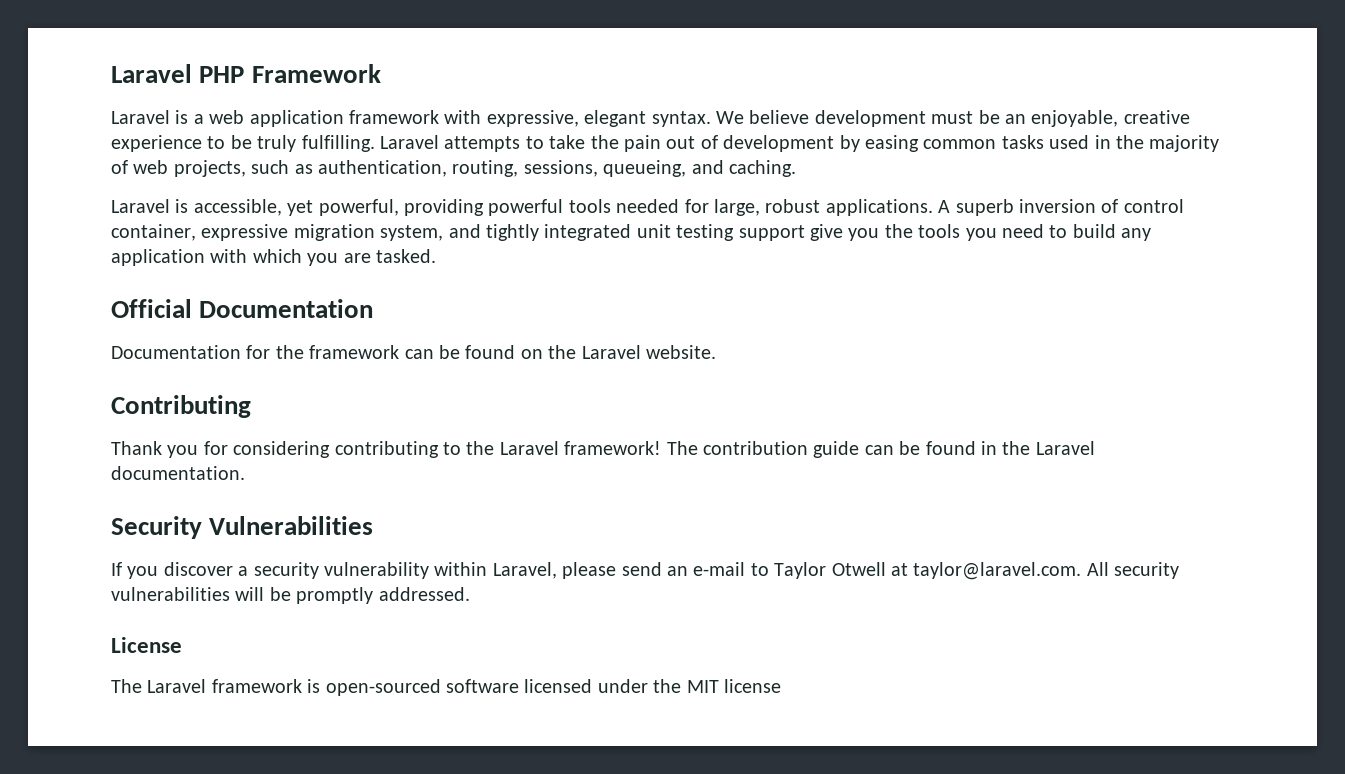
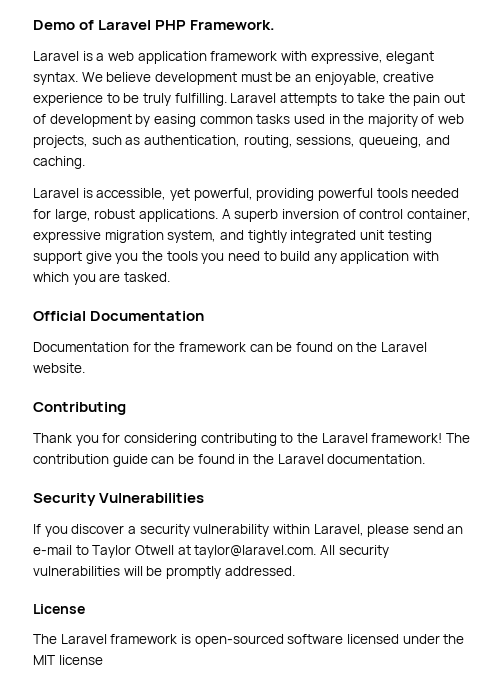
(111, 73) none -> [33,20,95,30] Demo of
[251,64,381,83] Framework -> [190,20,276,30] Framework.

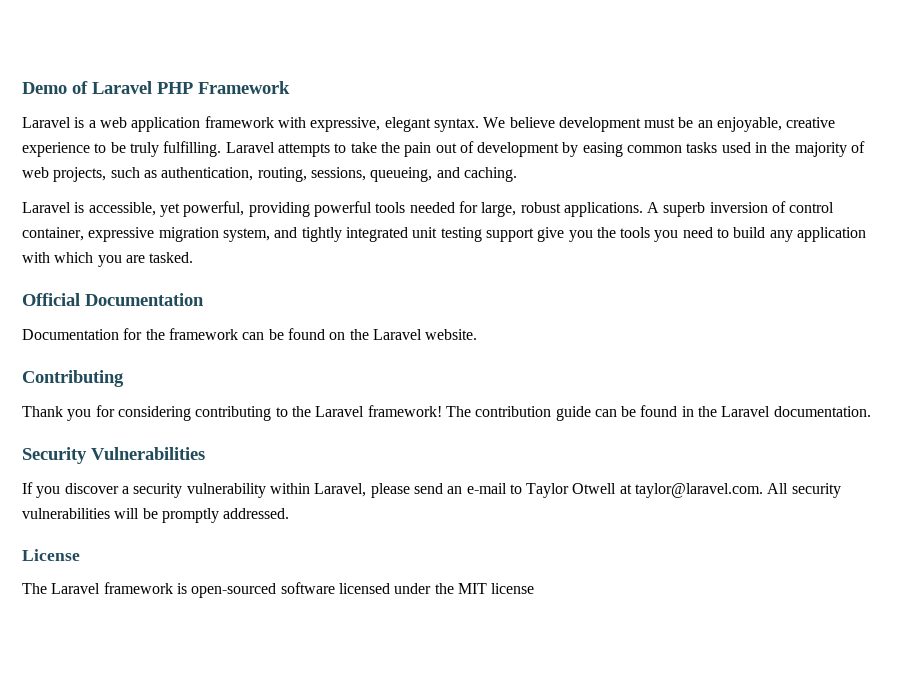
[190,20,276,30] Framework. -> [198,81,290,94] Framework

